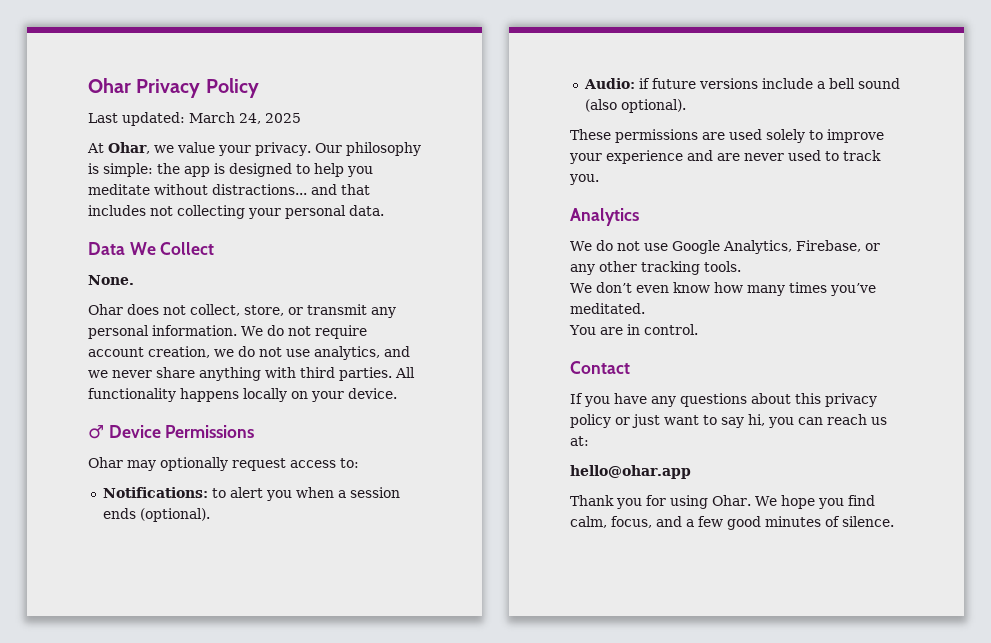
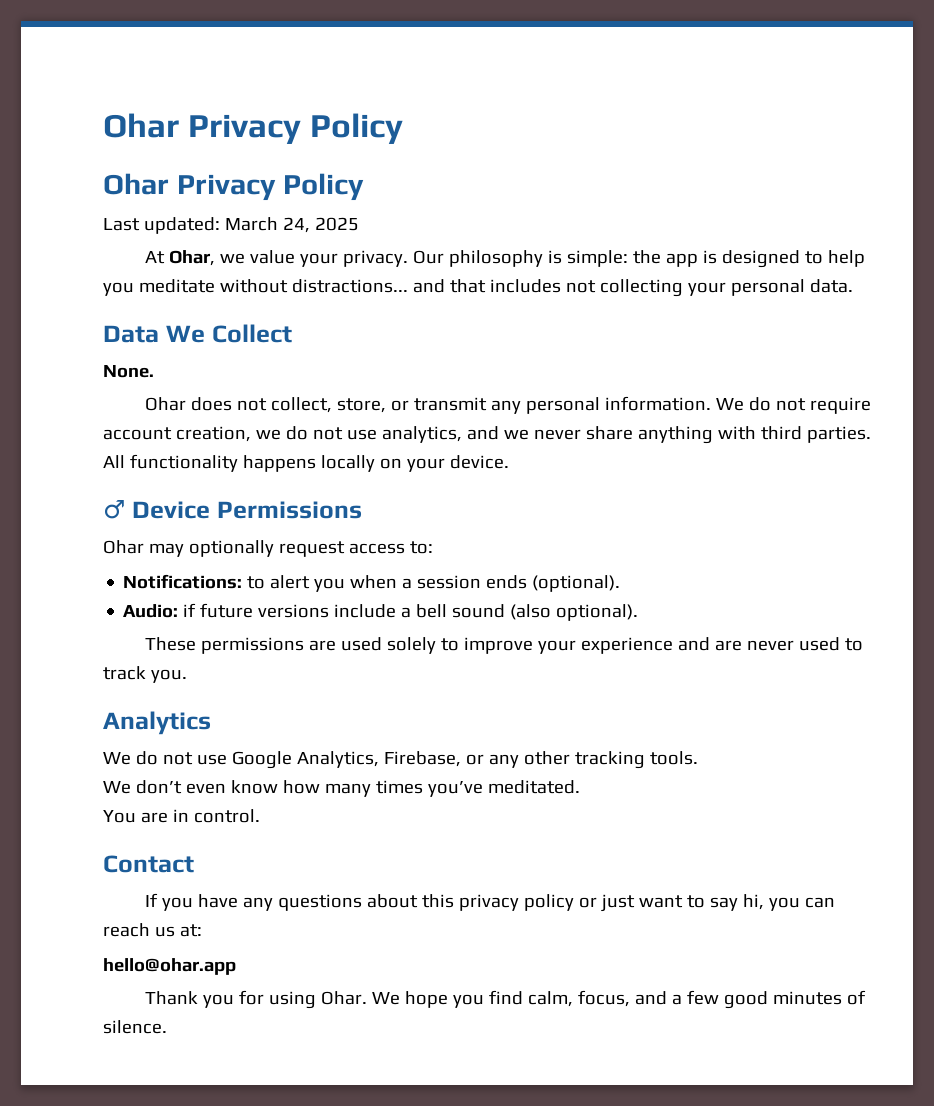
[88,78,259,98] Ohar Privacy Policy -> [103,113,404,144] [103,173,364,201] Ohar Privacy Policy // Ohar Privacy Policy

